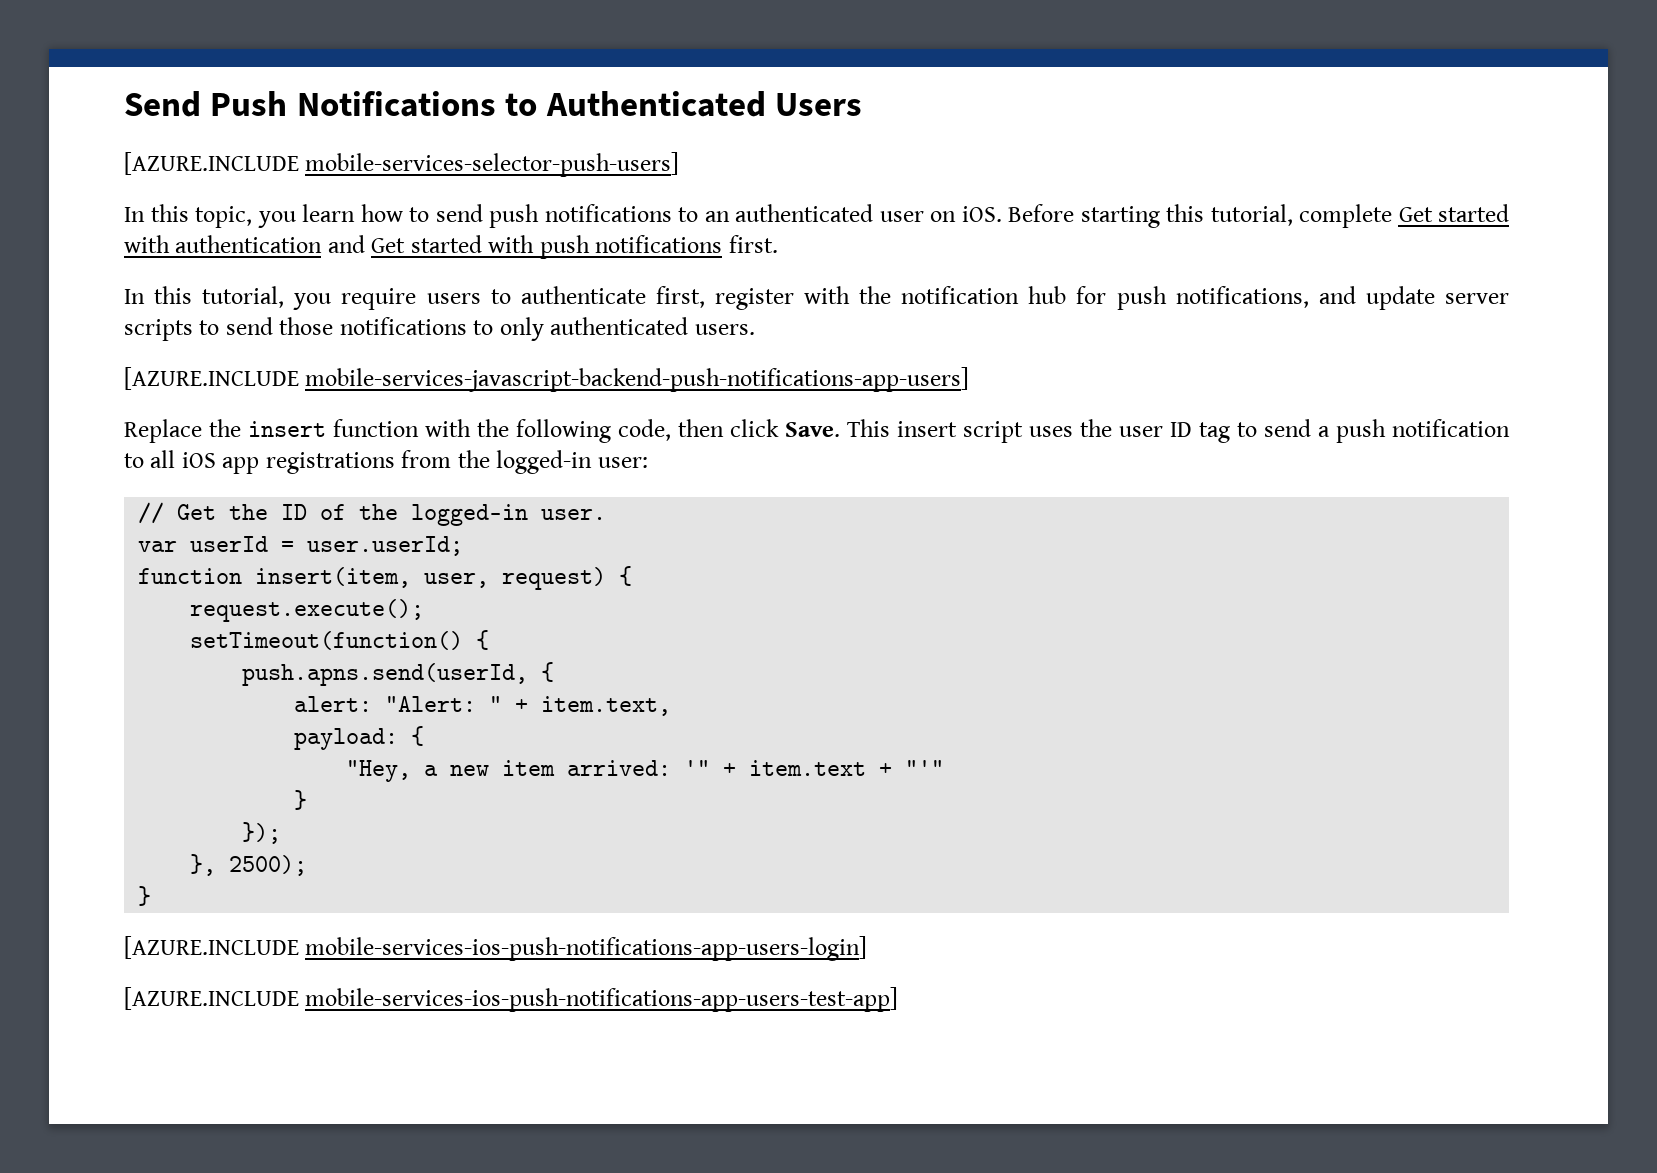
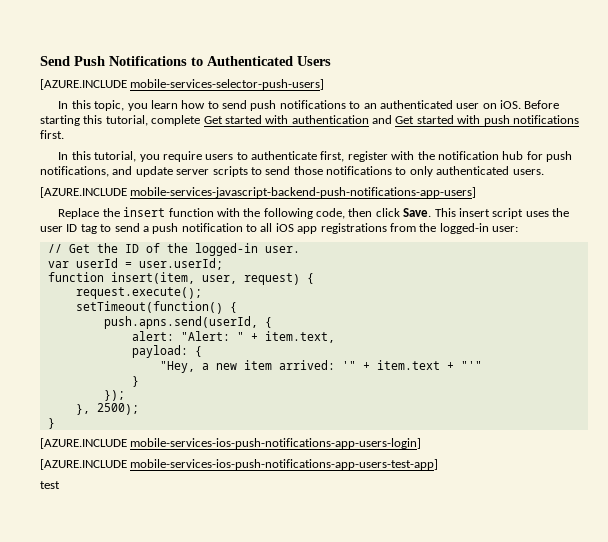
(899, 999) none -> [40,481,60,489] // test

